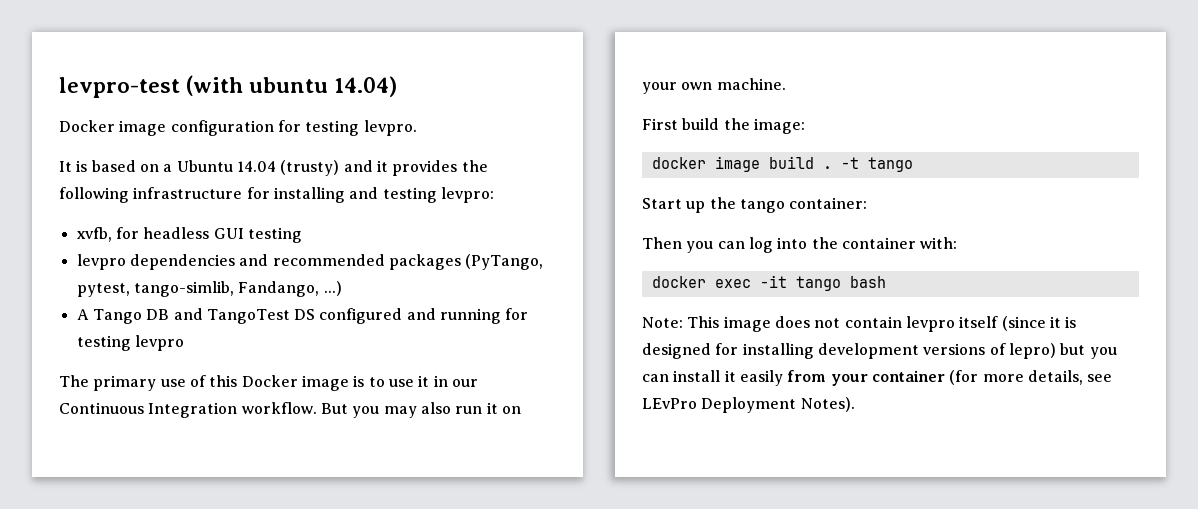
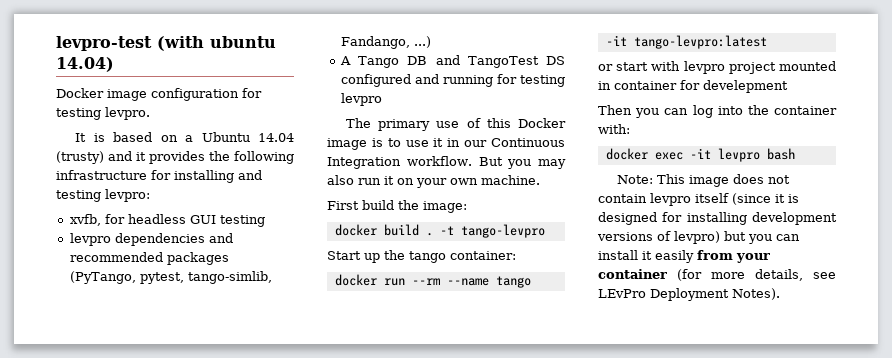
[714,156,760,172] image -> (377, 230) none
[867,157,913,172] tango -> [460,224,545,238] tango-levpro
(868, 203) none -> [334,274,531,288] [605,35,767,49] [598,61,836,74] [598,80,788,93] // docker run --rm --name tango -it tango-levpro:latest // or start with levpro project mounted in container for develepment
[795,276,841,291] tango -> [717,148,760,162] levpro
[1008,343,1056,359] lepro) -> [674,231,720,244] levpro)

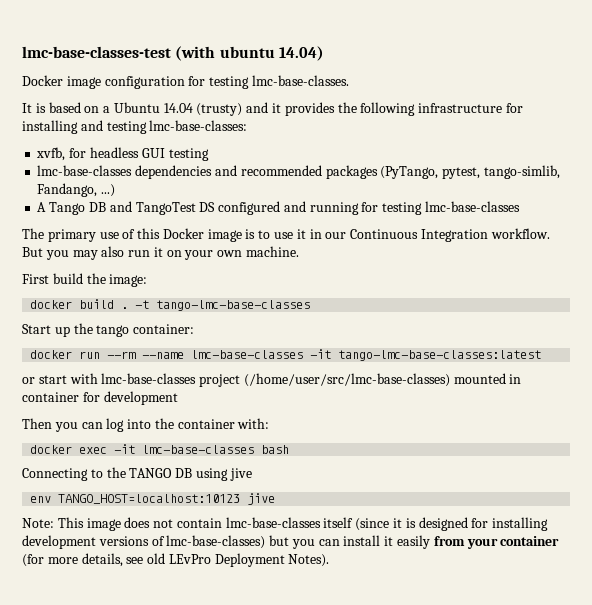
[56,36,152,51] levpro-test -> [22,46,171,58] lmc-base-classes-test
[105,107,150,120] levpro. -> [251,75,349,86] lmc-base-classes.
[105,189,150,202] levpro: -> [149,120,248,131] lmc-base-classes:
[69,233,111,246] levpro -> [37,165,133,176] lmc-base-classes
[340,93,382,106] levpro -> [424,201,520,212] lmc-base-classes
[460,224,545,238] tango-levpro -> [156,300,311,311] tango-lmc-base-classes
[495,276,531,288] [605,35,767,49] tango -it tango-levpro:latest -> [191,349,542,361] lmc-base-classes -it tango-lmc-base-classes:latest
[683,61,776,74] levpro project -> [101,373,450,387] lmc-base-classes project (/home/user/src/lmc-base-classes)
[703,80,788,93] develepment -> [103,391,178,405] development
[717,148,760,162] levpro -> [142,445,255,454] lmc-base-classes
(795, 154) none -> [22,467,252,481] [30,493,276,505] // Connecting to the TANGO DB using jive // env TANGO_HOST=localhost:10123 jive
[650,193,691,206] levpro -> [225,517,321,528] lmc-base-classes
[674,231,720,244] levpro) -> [166,535,266,549] lmc-base-classes)
(836, 275) none -> [147,553,166,564] old

